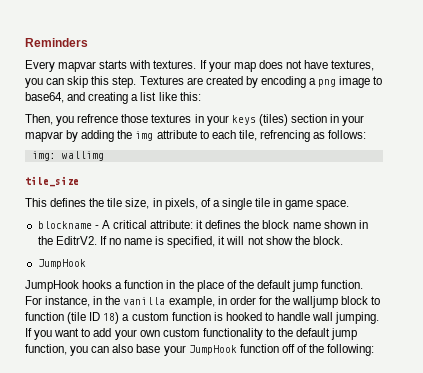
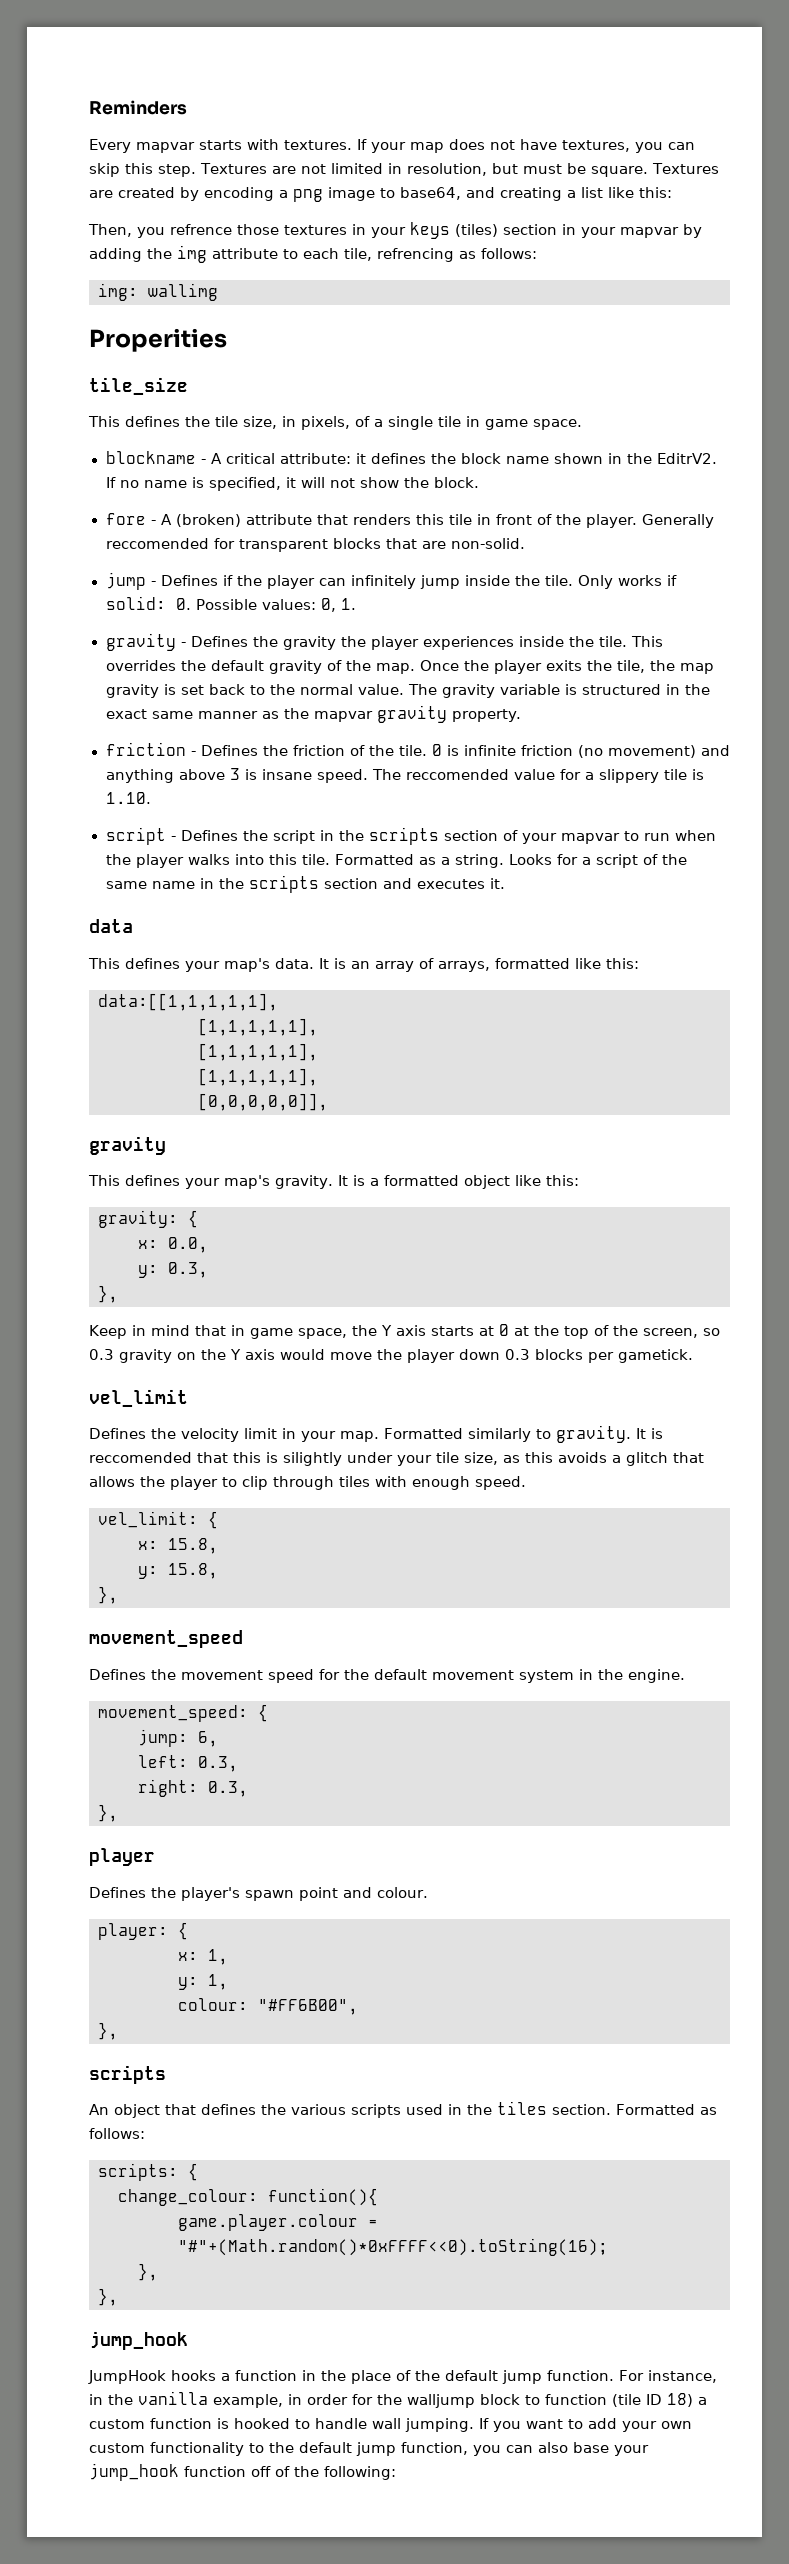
(203, 81) none -> [300,163,719,177] [89,190,113,198] not limited in resolution, but must be square. Textures are
(104, 156) none -> [89,328,227,352] // Properities
[37,259,86,269] JumpHook -> [105,513,715,528] [105,538,525,552] [105,572,677,590] [105,596,356,612] [105,633,663,651] [105,660,714,674] [105,684,710,698] [105,705,522,723] [105,742,730,758] [105,768,704,783] [105,792,151,804] [105,827,716,845] [105,854,687,868] [105,875,505,893] [89,919,133,933] [88,958,639,972] [98,993,278,1011] [198,1018,318,1036] [198,1043,318,1061] [198,1068,318,1086] [198,1093,328,1111] [89,1136,166,1155] [88,1175,579,1189] [98,1210,198,1228] [138,1237,208,1253] [138,1262,208,1278] [98,1285,118,1303] [89,1324,720,1339] [89,1349,693,1363] [89,1389,188,1407] [89,1425,663,1443] [89,1452,704,1466] [89,1476,526,1490] [98,1511,218,1529] [138,1538,218,1554] [138,1563,218,1579] [98,1586,118,1604] [89,1630,243,1648] [89,1669,685,1683] [98,1704,268,1722] [138,1729,218,1747] [138,1755,238,1772] [138,1779,248,1797] [98,1804,118,1822] [89,1848,155,1866] [89,1887,428,1901] [98,1922,188,1940] [178,1949,228,1965] [178,1974,228,1990] [178,1998,358,2015] [98,2022,118,2040] [89,2065,166,2084] [89,2101,717,2118] [89,2128,145,2139] [98,2163,198,2181] [118,2188,378,2206] [178,2214,378,2231] [178,2238,608,2256] [138,2263,158,2281] [98,2288,118,2306] [89,2331,188,2350] fore - A (broken) attribute that renders this tile in front of the player. Generally reccomended for transparent blocks that are non-solid. // jump - Defines if the player can infinitely jump inside the tile. Only works if solid: 0. Possible values: 0, 1. // gravity - Defines the gravity the player experiences inside the tile. This overrides the default gravity of the map. Once the player exits the tile, the map gravity is set back to the normal value. The gravity variable is structured in the exact same manner as the mapvar gravity property. // friction - Defines the friction of the tile. 0 is infinite friction (no movement) and anything above 3 is insane speed. The reccomended value for a slippery tile is 1.10. // script - Defines the script in the scripts section of your mapvar to run when the player walks into this tile. Formatted as a string. Looks for a script of the same name in the scripts section and executes it. // data // This defines your map's data. It is an array of arrays, formatted like this: // data:[[1,1,1,1,1], // [1,1,1,1,1], // [1,1,1,1,1], // [1,1,1,1,1], // [0,0,0,0,0]], // gravity // This defines your map's gravity. It is a formatted object like this: // gravity: { // x: 0.0, // y: 0.3, // }, // Keep in mind that in game space, the Y axis starts at 0 at the top of the screen, so 0.3 gravity on the Y axis would move the player down 0.3 blocks per gametick. // vel_limit // Defines the velocity limit in your map. Formatted similarly to gravity. It is reccomended that this is silightly under your tile size, as this avoids a glitch that allows the player to clip through tiles with enough speed. // vel_limit: { // x: 15.8, // y: 15.8, // }, // movement_speed // Defines the movement speed for the default movement system in the engine. // movement_speed: { // jump: 6, // left: 0.3, // right: 0.3, // }, // player // Defines the player's spawn point and colour. // player: { // x: 1, // y: 1, // colour: "#FF6B00", // }, // scripts // An object that defines the various scripts used in the tiles section. Formatted as follows: // scripts: { // change_colour: function(){ // game.player.colour = "#"+(Math.random()*0xFFFF<<0).toString(16); // }, // }, // jump_hook
[188,345,237,355] JumpHook -> [89,2463,179,2481] jump_hook

